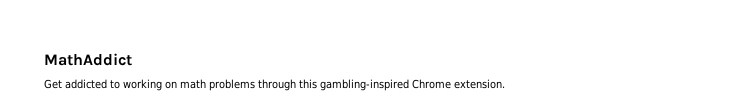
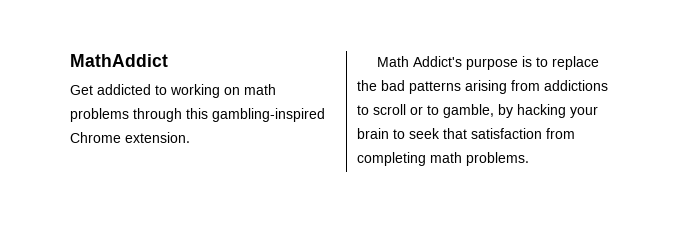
(505, 84) none -> [377,56,600,70] [357,80,608,94] [357,104,598,118] [357,128,575,139] [357,152,529,166] // Math Addict's purpose is to replace the bad patterns arising from addictions to scroll or to gamble, by hacking your brain to seek that satisfaction from completing math problems.

